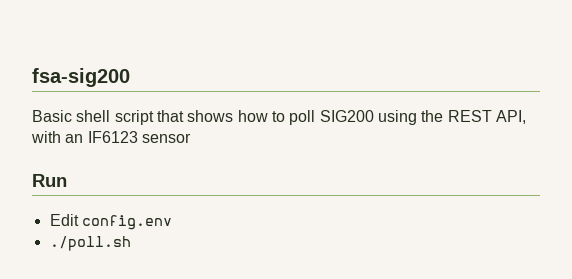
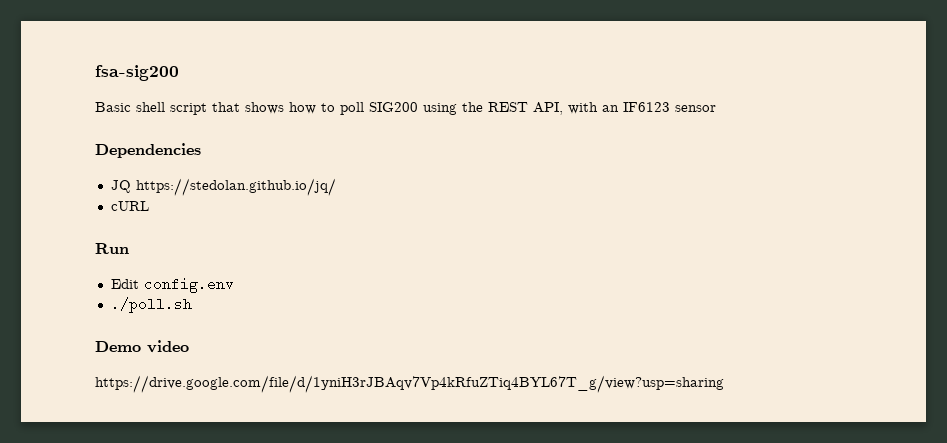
(191, 138) none -> [95,143,201,158] [110,178,336,196] [110,201,149,211] // Dependencies // JQ https://stedolan.github.io/jq/ // cURL
(131, 243) none -> [95,340,189,353] [95,375,724,393] // Demo video // https://drive.google.com/file/d/1yniH3rJBAqv7Vp4kRfuZTiq4BYL67T_g/view?usp=sharing

